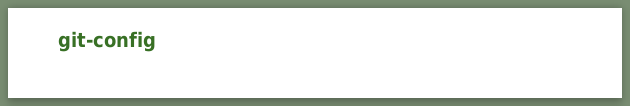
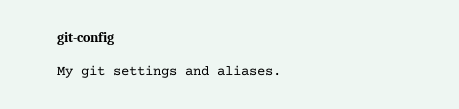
(156, 41) none -> [57,65,281,78] // My git settings and aliases.

